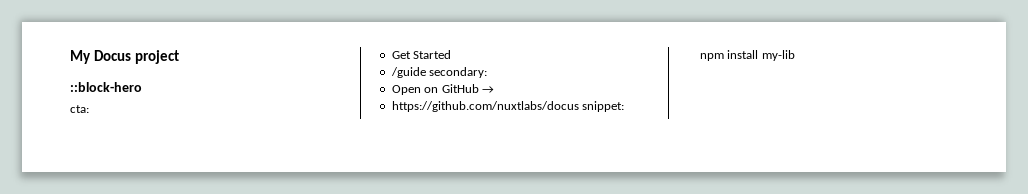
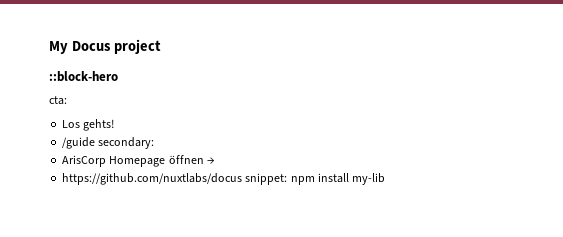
[391,50,452,59] Get Started -> [62,119,115,131] Los gehts!
[391,84,479,95] Open on GitHub -> [62,155,204,167] ArisCorp Homepage öffnen

